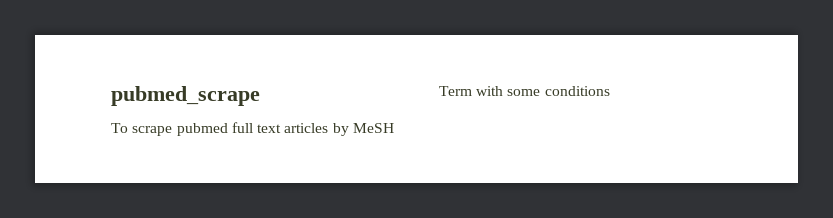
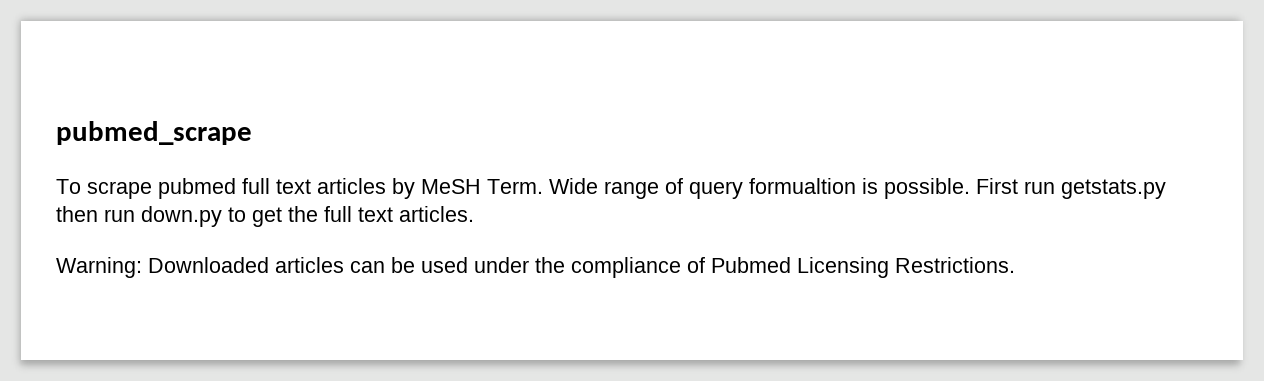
[439,86,610,96] Term with some conditions -> [487,178,1166,199] [56,206,474,227] [56,257,1015,278] Term. Wide range of query formualtion is possible. First run getstats.py then run down.py to get the full text articles. // Warning: Downloaded articles can be used under the compliance of Pubmed Licensing Restrictions.

